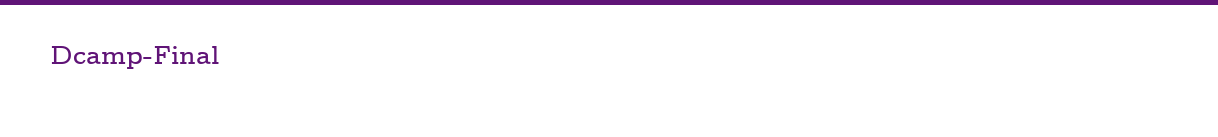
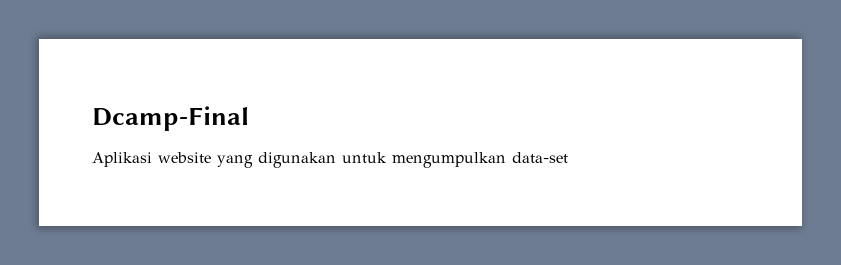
(219, 57) none -> [92,152,568,168] // Aplikasi website yang digunakan untuk mengumpulkan data-set

